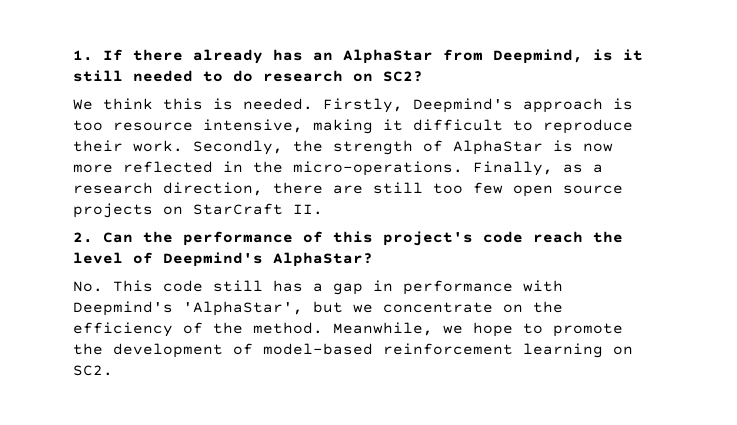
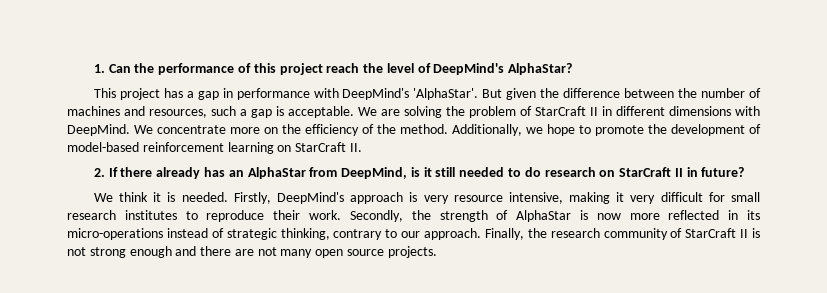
(93, 55) none -> [108,63,573,75] [93,88,761,100] [67,106,760,118] [67,124,761,136] [67,142,362,154] [93,168,105,177] Can the performance of this project reach the level of DeepMind's AlphaStar? // This project has a gap in performance with DeepMind's 'AlphaStar'. But given the difference between the number of machines and resources, such a gap is acceptable. We are solving the problem of StarCraft II in different dimensions with DeepMind. We concentrate more on the efficiency of the method. Additionally, we hope to promote the development of model-based reinforcement learning on StarCraft II. // 2.
[493,49,583,64] Deepmind, -> [341,167,408,179] DeepMind,
[383,71,423,82] SC2? -> [619,167,745,177] StarCraft II in future?
[163,98,203,110] this -> [153,192,162,202] it
[413,98,513,113] Deepmind's -> [276,192,344,204] DeepMind's
[73,120,103,131] too -> [423,195,449,204] very
[413,119,503,131] difficult -> [630,192,760,204] [67,210,177,220] very difficult for small research institutes
[253,161,603,176] [73,182,623,197] [73,203,323,218] [73,231,623,246] [73,252,373,267] [73,280,563,295] [73,301,563,316] [73,322,623,337] [73,343,633,358] [73,365,113,376] the micro-operations. Finally, as a research direction, there are still too few open source projects on StarCraft II. // 2. Can the performance of this project's code reach the level of Deepmind's AlphaStar? // No. This code still has a gap in performance with Deepmind's 'AlphaStar', but we concentrate on the efficiency of the method. Meanwhile, we hope to promote the development of model-based reinforcement learning on SC2. -> [747,210,760,220] [67,228,760,240] [67,246,437,258] its micro-operations instead of strategic thinking, contrary to our approach. Finally, the research community of StarCraft II is not strong enough and there are not many open source projects.

